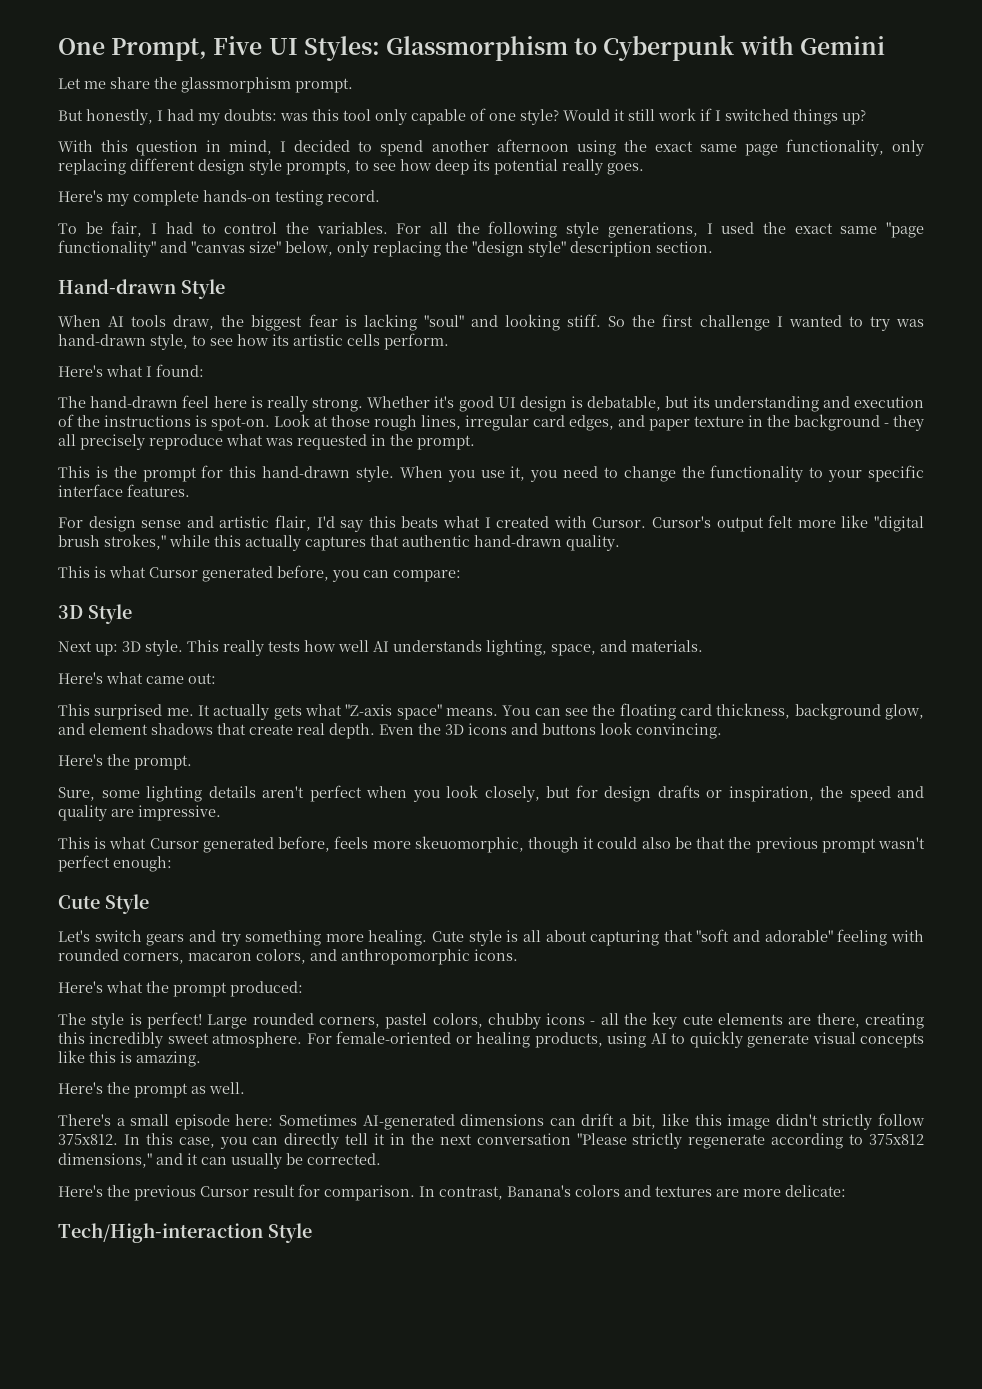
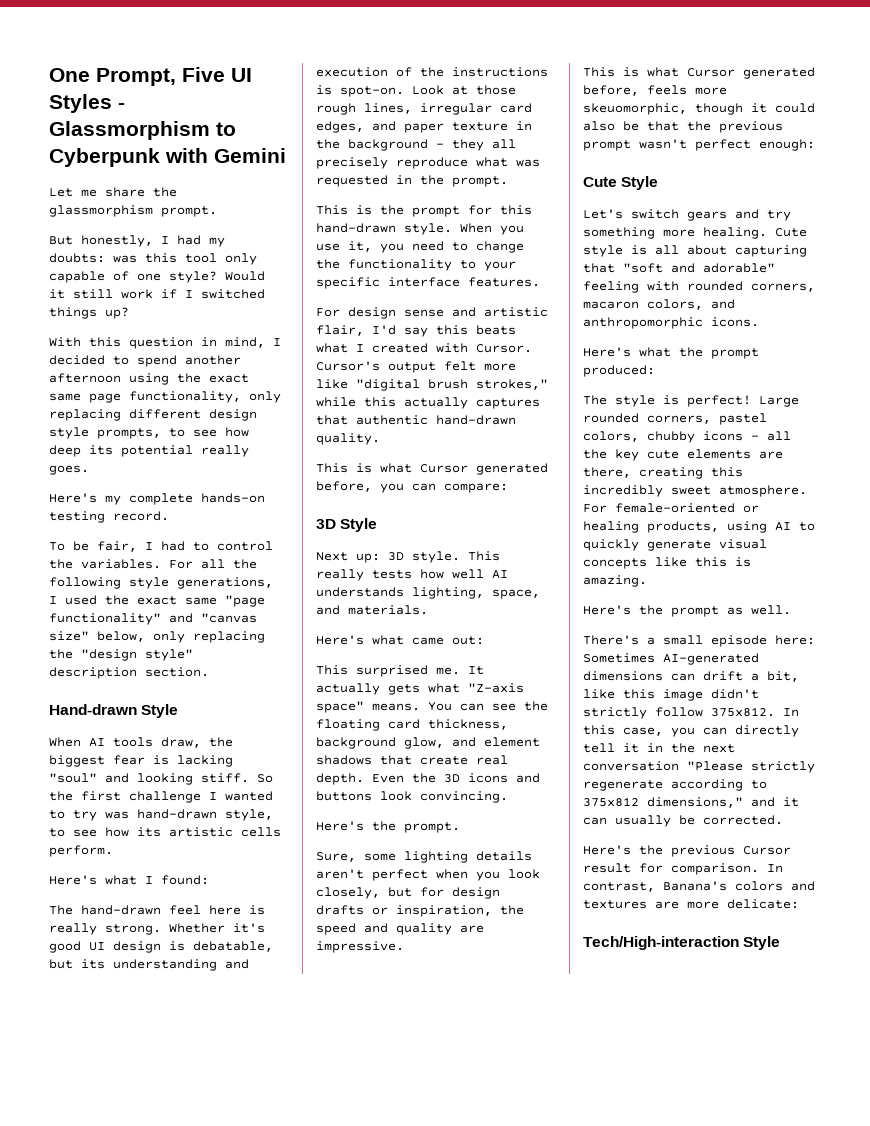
[303,36,380,61] Styles: -> [49,94,125,113] Styles -

